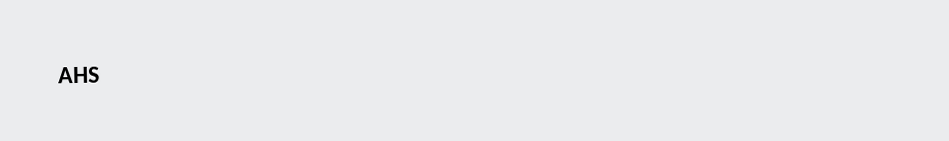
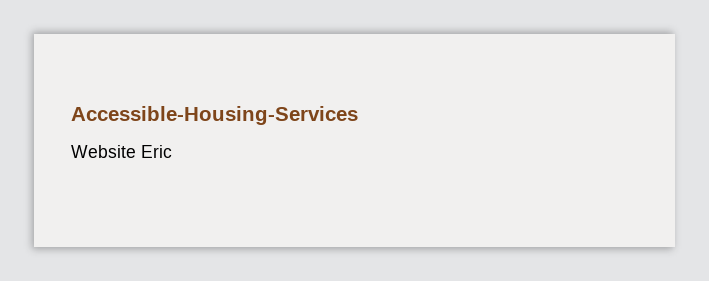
[57,66,100,84] AHS -> [71,106,358,125] [71,145,172,158] Accessible-Housing-Services // Website Eric

